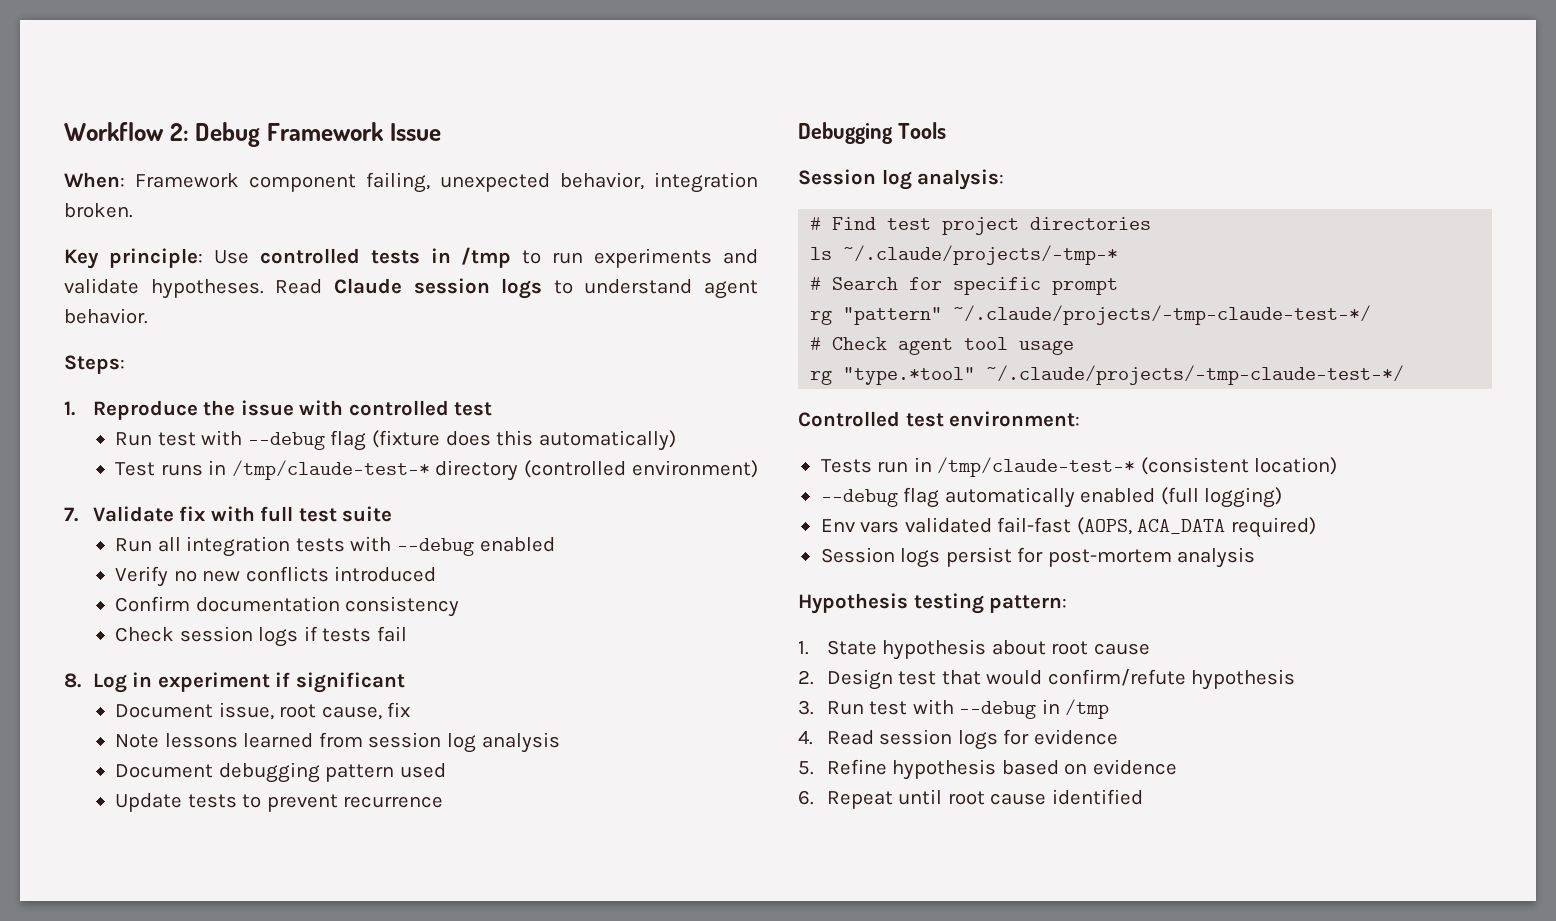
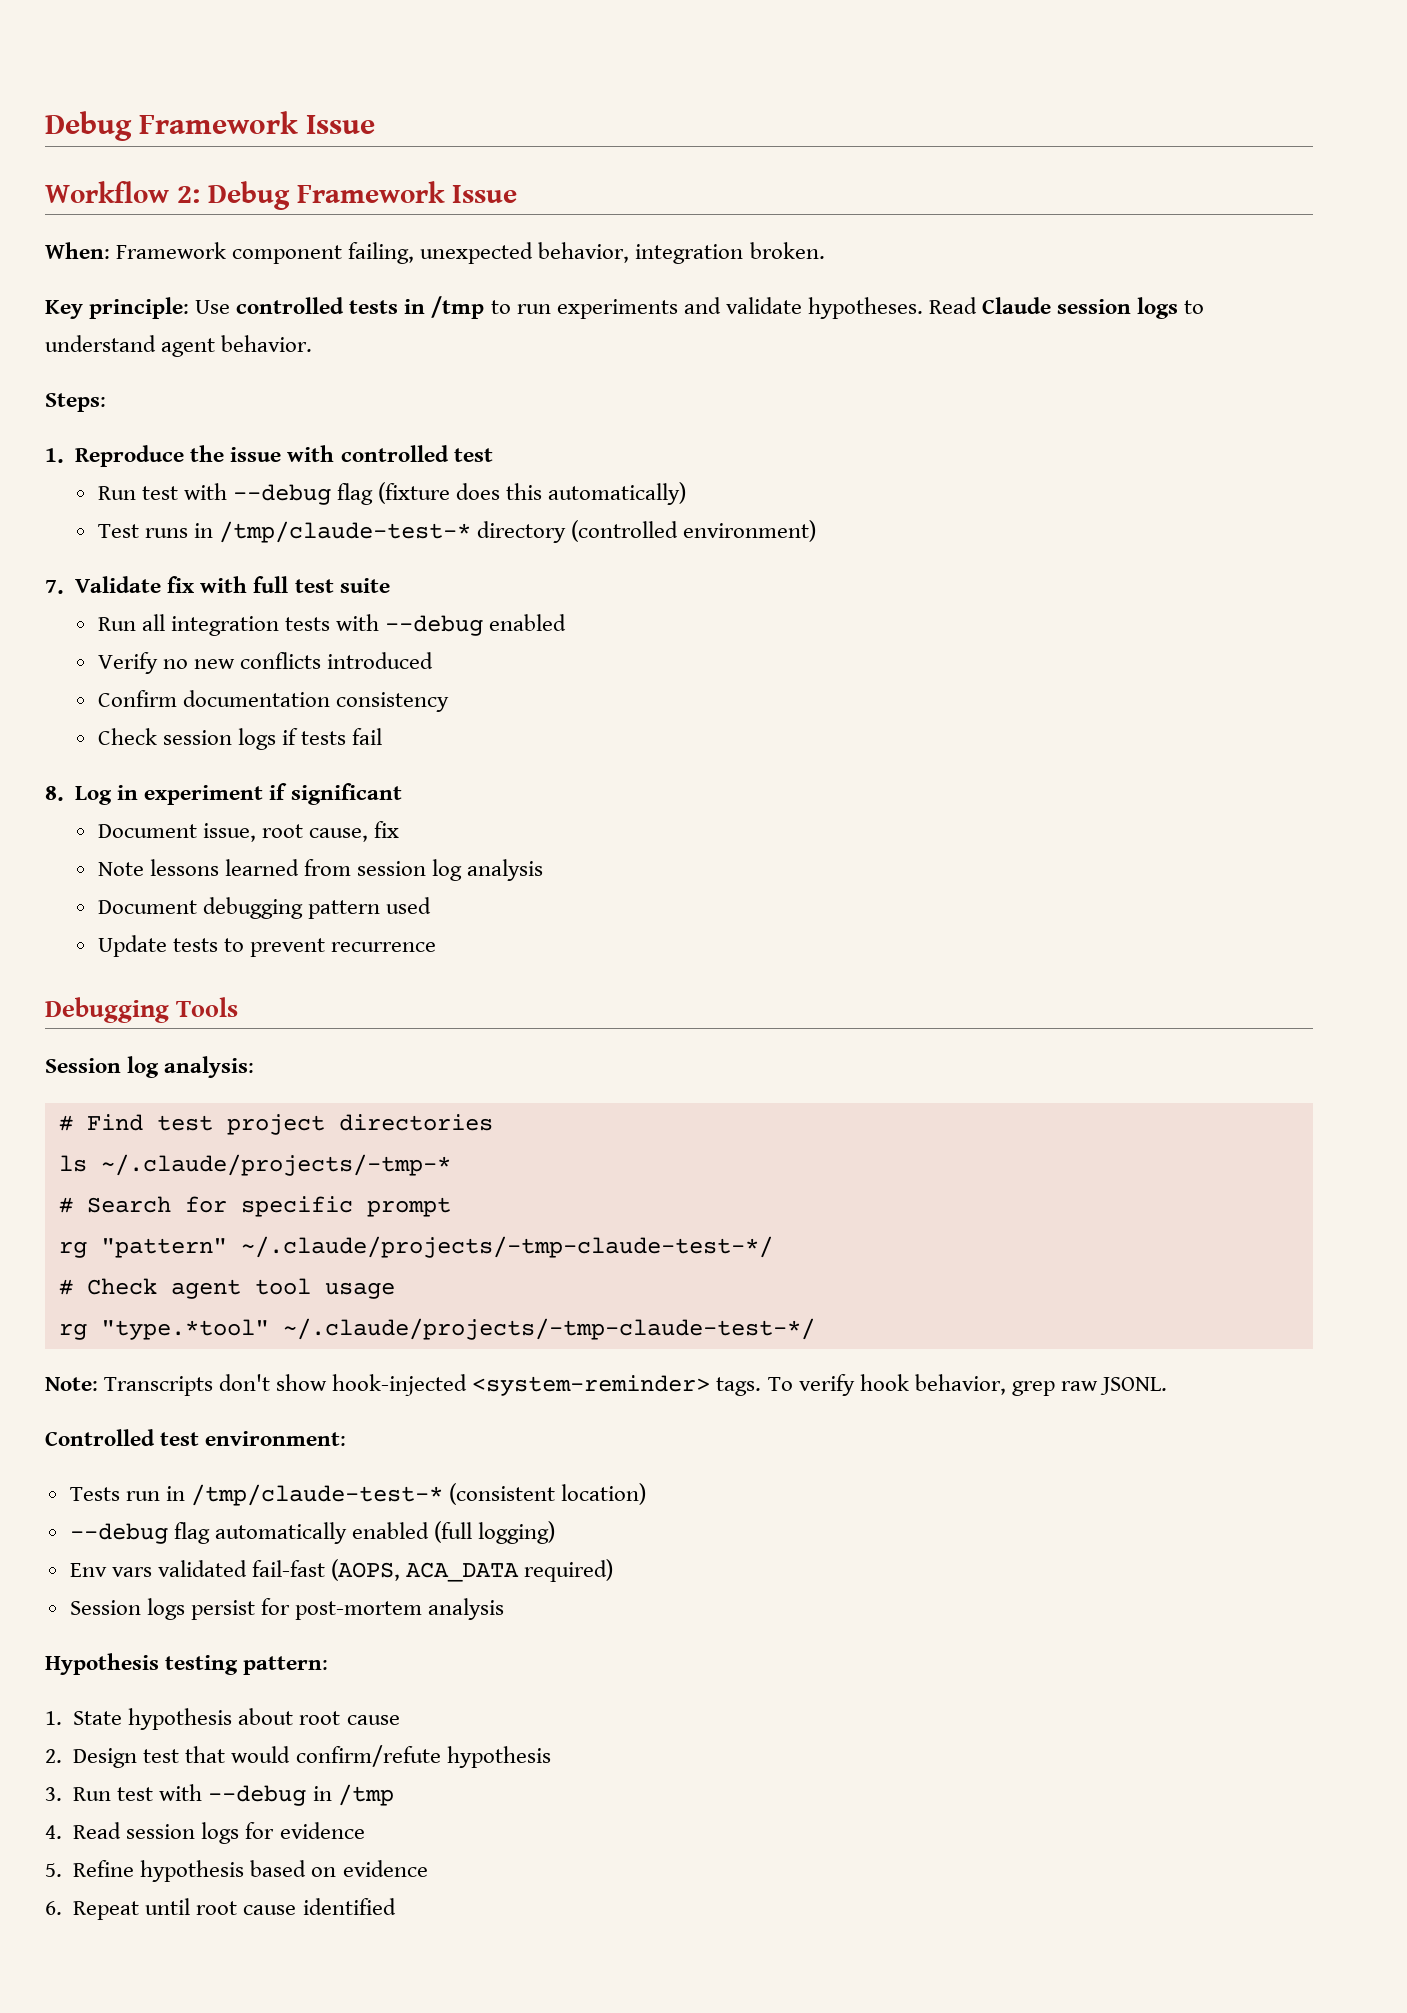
(64, 131) none -> [45,111,376,141] Debug Framework Issue //
(1405, 375) none -> [45,1374,1167,1396] // Note: Transcripts don't show hook-injected <system-reminder> tags. To verify hook behavior, grep raw JSONL.

